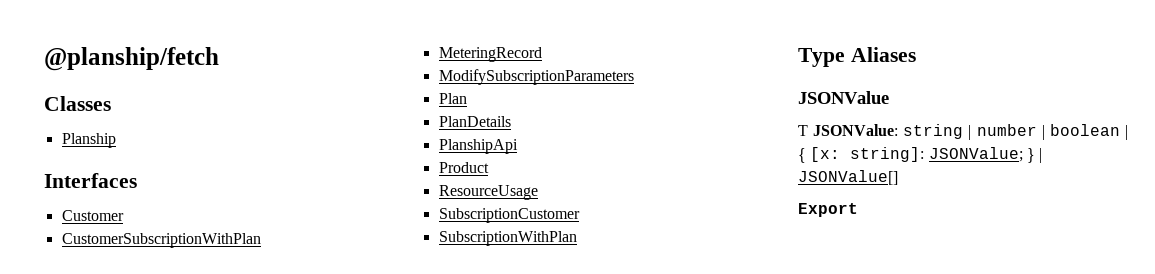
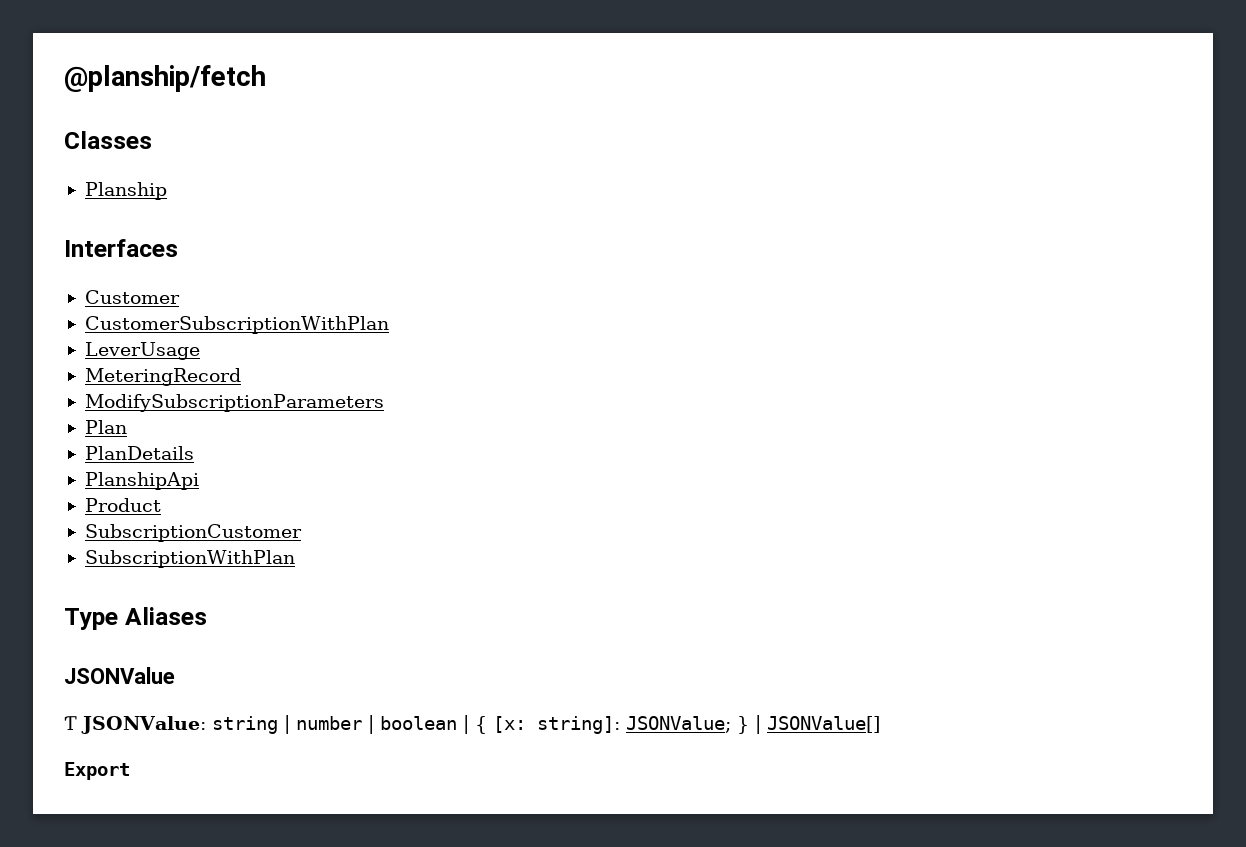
(261, 240) none -> [84,342,200,360] // LeverUsage
[438,185,538,200] // ResourceUsage -> (161, 505) none

